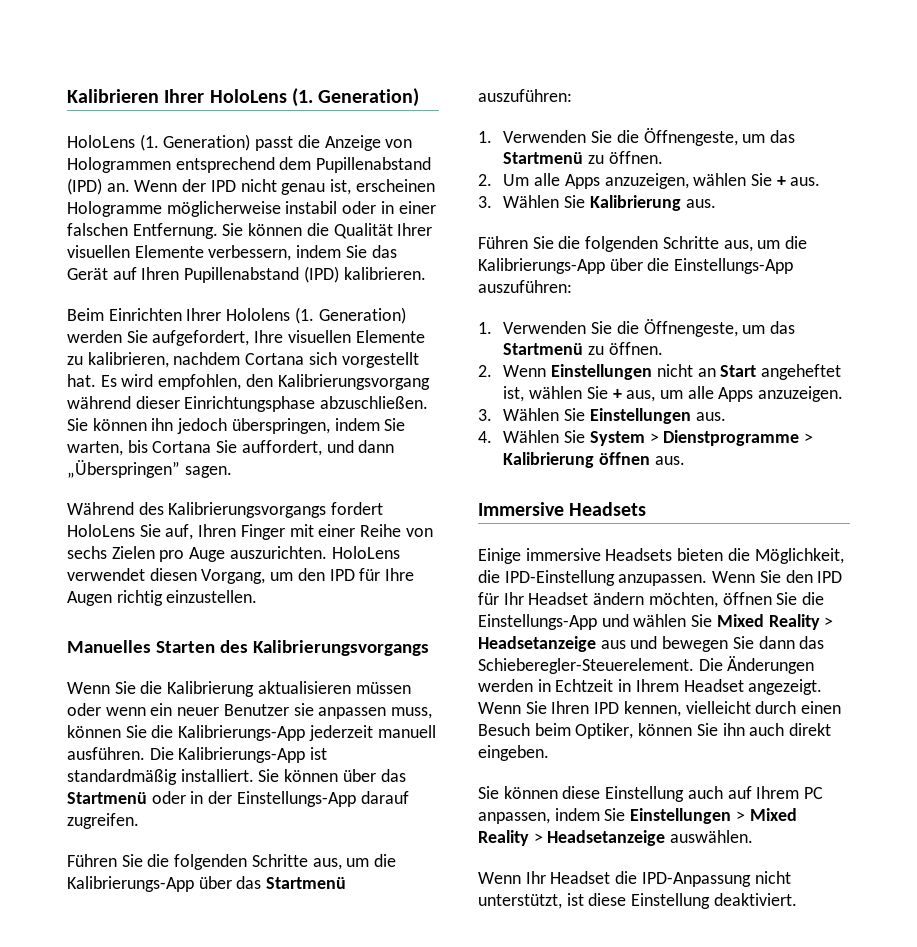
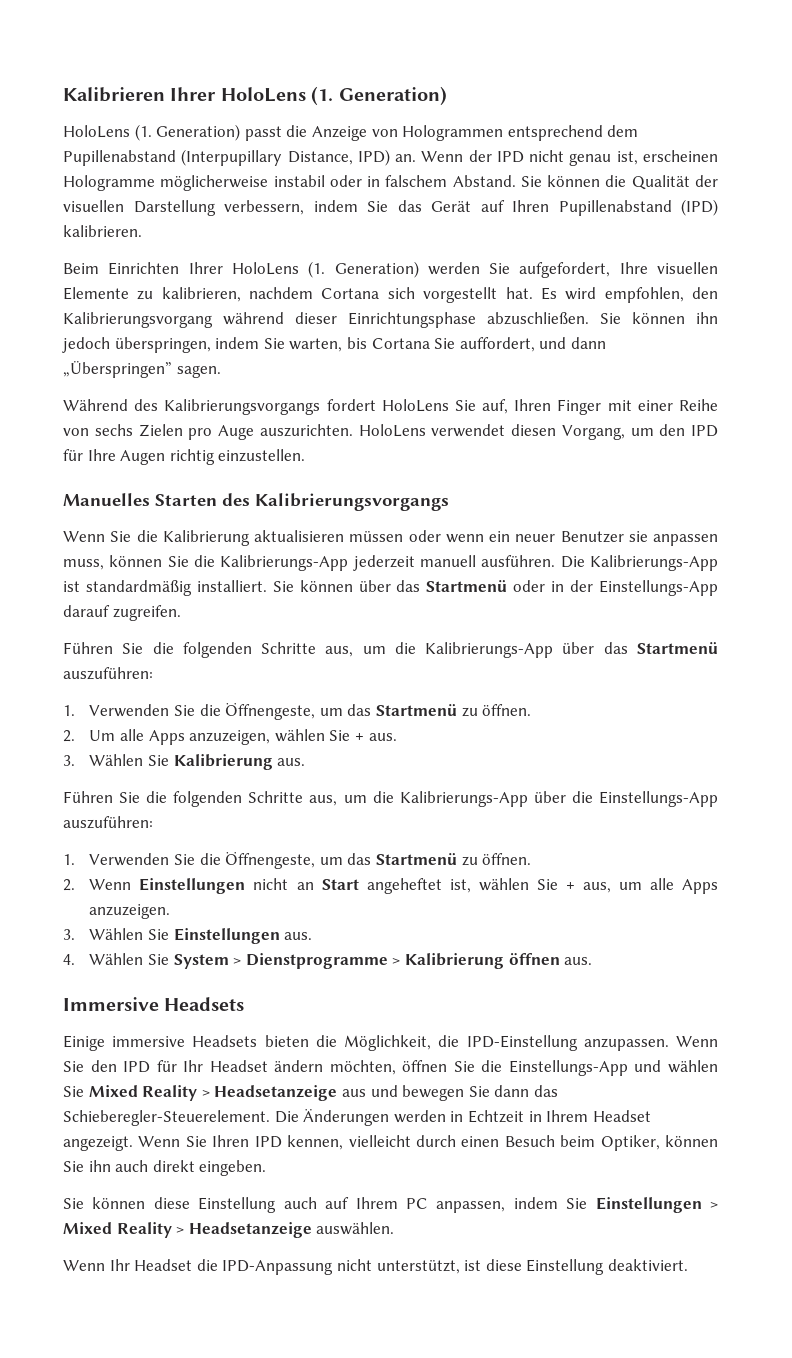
[67,178,102,195] (IPD) -> [181,149,390,166] (Interpupillary Distance, IPD)
[398,201,436,214] [67,223,218,239] einer falschen Entfernung. -> [385,175,516,187] falschem Abstand.
[397,223,433,236] [67,245,204,258] Ihrer visuellen Elemente -> [694,175,718,187] [63,200,216,216] der visuellen Darstellung
[226,308,291,321] Hololens -> [231,262,299,275] HoloLens

